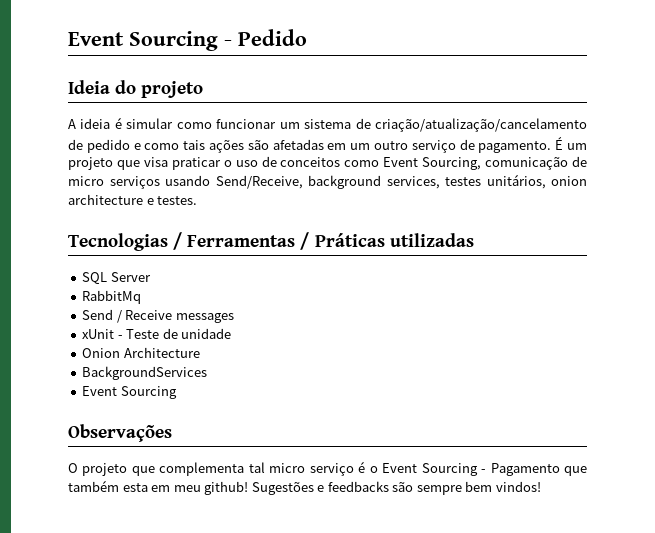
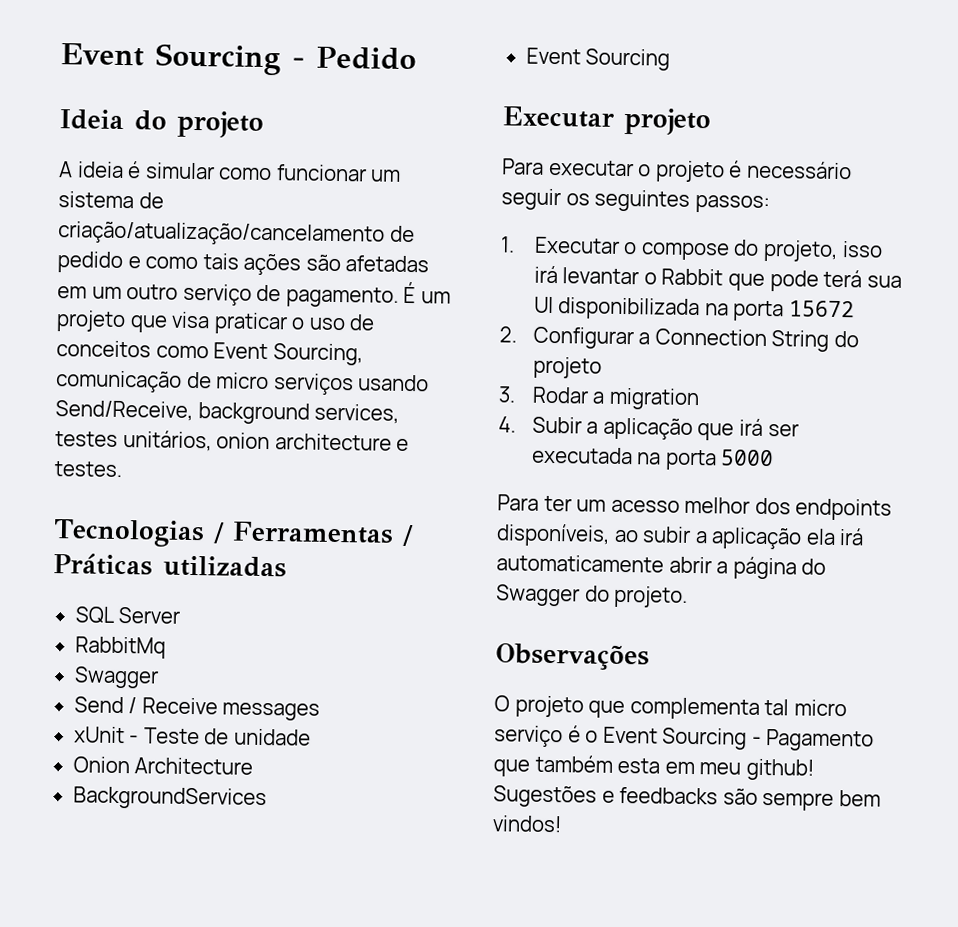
(142, 297) none -> [73,666,159,689] // Swagger
(177, 392) none -> [502,106,711,136] [502,158,852,183] [501,188,770,214] [500,236,883,262] [533,265,902,292] [533,296,855,322] [499,326,859,352] [532,356,602,379] [498,386,700,411] [498,416,799,441] [531,446,775,471] [497,494,893,521] [496,523,865,550] [496,554,827,580] [496,584,689,608] // Executar projeto // Para executar o projeto é necessário seguir os seguintes passos: // 1. Executar o compose do projeto, isso irá levantar o Rabbit que pode terá sua UI disponibilizada na porta 15672 // 2. Configurar a Connection String do projeto // 3. Rodar a migration // 4. Subir a aplicação que irá ser executada na porta 5000 // Para ter um acesso melhor dos endpoints disponíveis, ao subir a aplicação ela irá automaticamente abrir a página do Swagger do projeto.

